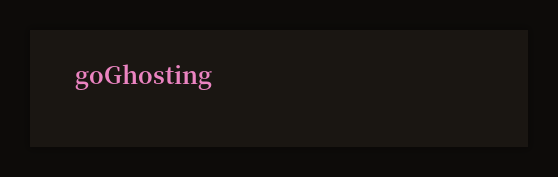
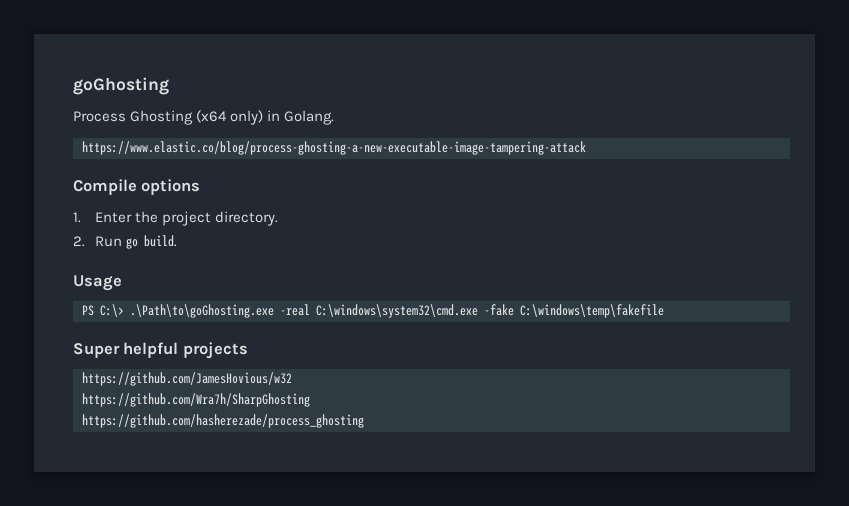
(212, 77) none -> [73,110,335,125] [82,141,586,155] [73,179,201,195] [73,211,279,226] [73,235,178,249] [73,275,122,291] [82,304,664,318] [73,342,248,359] [82,372,292,386] [82,393,310,407] [82,414,364,428] // Process Ghosting (x64 only) in Golang. // https://www.elastic.co/blog/process-ghosting-a-new-executable-image-tampering-attack // Compile options // 1. Enter the project directory. // 2. Run go build. // Usage // PS C:\> .\Path\to\goGhosting.exe -real C:\windows\system32\cmd.exe -fake C:\windows\temp\fakefile // Super helpful projects // https://github.com/JamesHovious/w32 // https://github.com/Wra7h/SharpGhosting // https://github.com/hasherezade/process_ghosting

